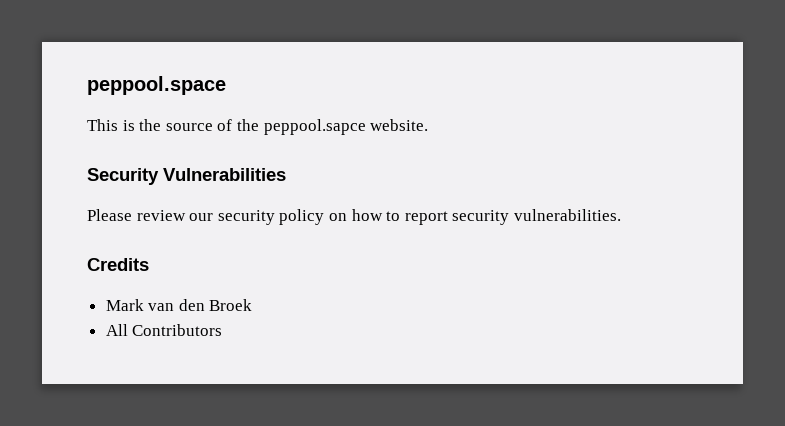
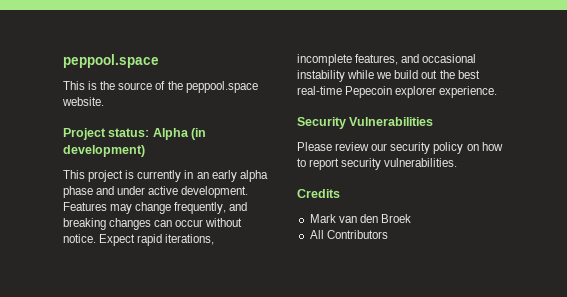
[263,119,366,135] peppool.sapce -> [185,81,258,93] peppool.space
(429, 125) none -> [63,128,207,140] [63,145,145,157] [63,170,268,182] [63,186,249,198] [63,202,248,214] [63,218,243,230] [63,234,215,246] [297,54,477,66] [297,70,480,82] [297,86,498,98] // Project status: Alpha (in development) // This project is currently in an early alpha phase and under active development. Features may change frequently, and breaking changes can occur without notice. Expect rapid iterations, incomplete features, and occasional instability while we build out the best real-time Pepecoin explorer experience.

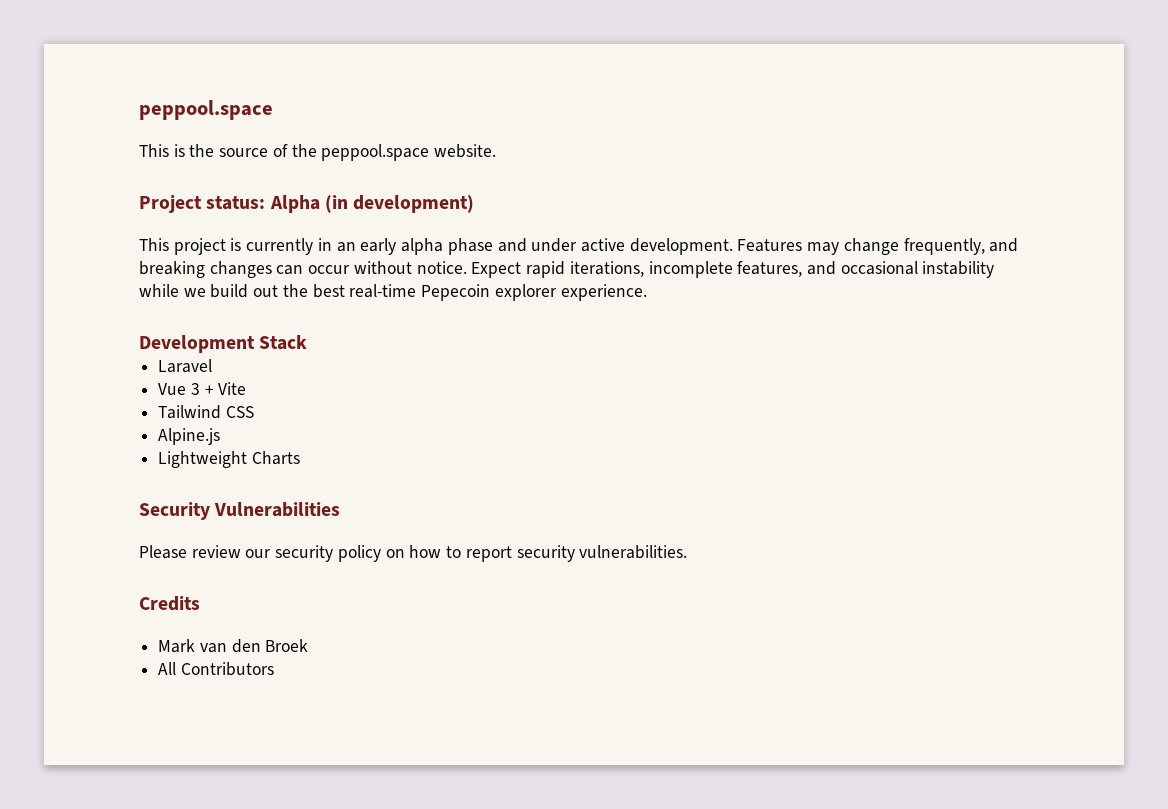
(498, 92) none -> [139,335,308,353] [158,359,213,373] [158,382,247,395] [158,405,254,419] [158,428,221,445] [158,451,300,468] // Development Stack // Laravel // Vue 3 + Vite // Tailwind CSS // Alpine.js // Lightweight Charts

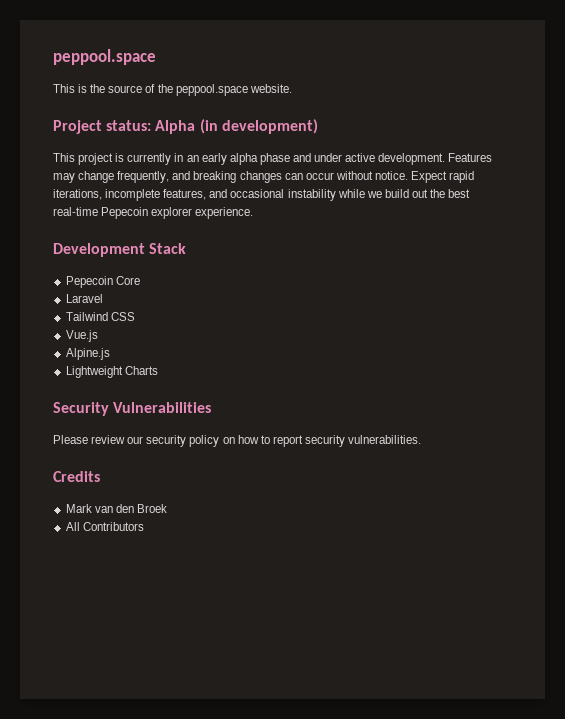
(308, 342) none -> [65,276,140,288] // Pepecoin Core
[158,382,247,395] // Vue 3 + Vite -> (103, 298) none
(254, 412) none -> [65,330,98,342] // Vue.js

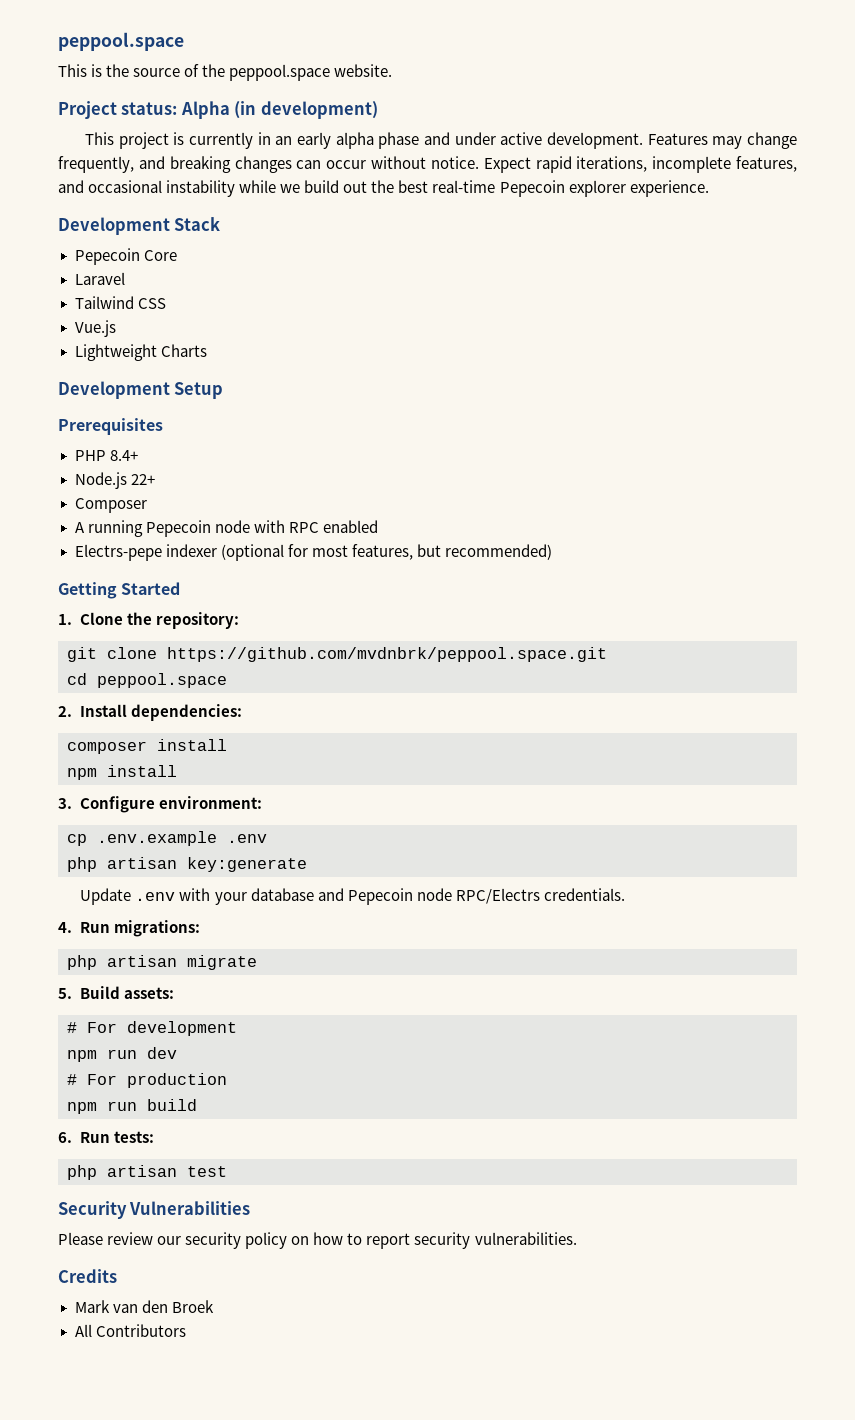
[65,348,110,360] // Alpine.js -> (116, 328) none
(158, 370) none -> [58,381,224,399] [58,418,163,435] [74,450,138,461] [74,472,155,489] [74,498,147,513] [74,520,378,537] [74,544,552,561] [58,582,181,599] [58,612,240,629] [67,647,607,662] [67,673,227,688] [58,704,243,721] [67,739,227,754] [67,765,177,780] [58,796,263,813] [67,831,267,846] [67,857,307,872] [80,888,625,905] [58,920,201,937] [67,955,257,970] [58,986,175,999] [67,1021,237,1036] [67,1047,177,1062] [67,1073,227,1088] [67,1099,197,1114] [58,1131,155,1143] [67,1165,227,1180] // Development Setup // Prerequisites // PHP 8.4+ // Node.js 22+ // Composer // A running Pepecoin node with RPC enabled // Electrs-pepe indexer (optional for most features, but recommended) // Getting Started // 1. Clone the repository: // git clone https://github.com/mvdnbrk/peppool.space.git // cd peppool.space // 2. Install dependencies: // composer install // npm install // 3. Configure environment: // cp .env.example .env // php artisan key:generate // Update .env with your database and Pepecoin node RPC/Electrs credentials. // 4. Run migrations: // php artisan migrate // 5. Build assets: // # For development // npm run dev // # For production // npm run build // 6. Run tests: // php artisan test

